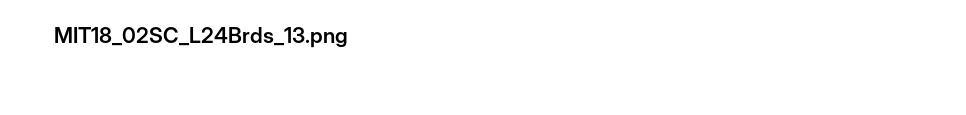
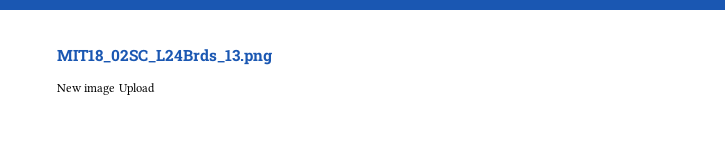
(348, 37) none -> [57,83,155,95] // New image Upload

